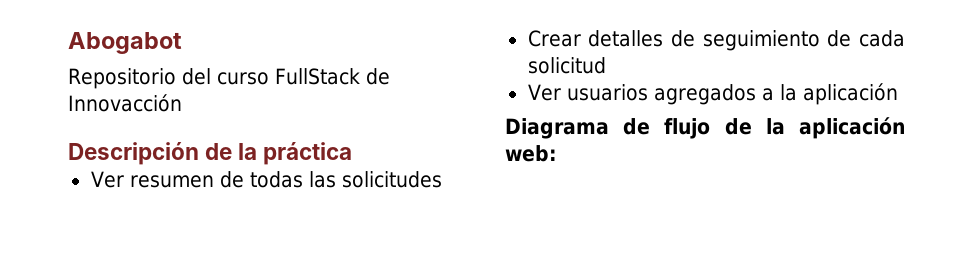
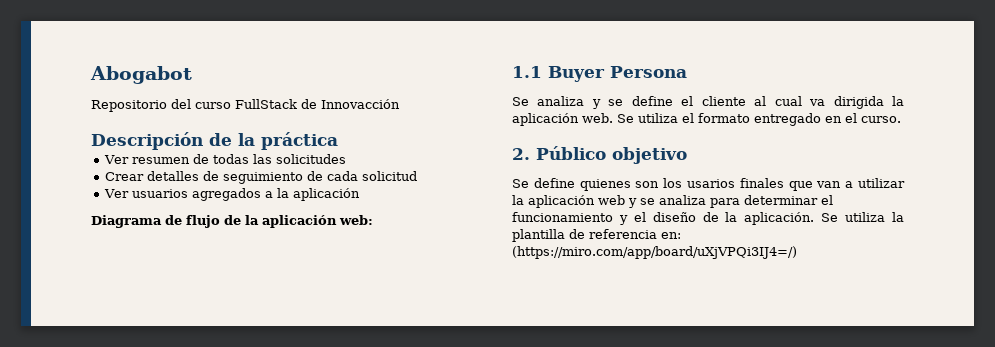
(557, 153) none -> [512,66,687,82] [512,96,904,109] [512,113,901,126] [512,146,687,164] [512,178,905,191] [512,195,833,208] [512,212,904,225] [512,229,681,242] [512,246,797,259] // 1.1 Buyer Persona // Se analiza y se define el cliente al cual va dirigida la aplicación web. Se utiliza el formato entregado en el curso. // 2. Público objetivo // Se define quienes son los usarios finales que van a utilizar la aplicación web y se analiza para determinar el funcionamiento y el diseño de la aplicación. Se utiliza la plantilla de referencia en: (https://miro.com/app/board/uXjVPQi3IJ4=/)

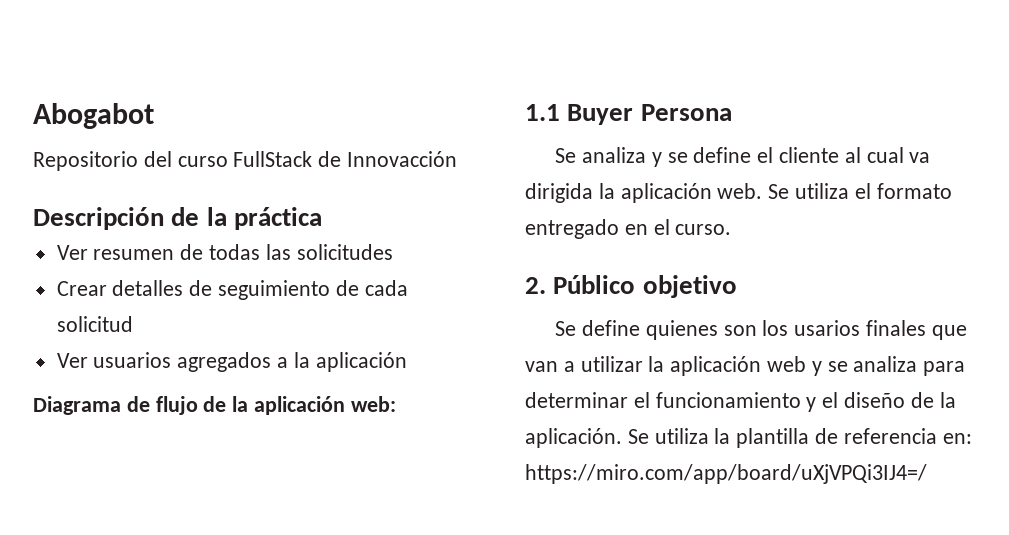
[512,246,797,259] (https://miro.com/app/board/uXjVPQi3IJ4=/) -> [525,464,927,484] https://miro.com/app/board/uXjVPQi3IJ4=/

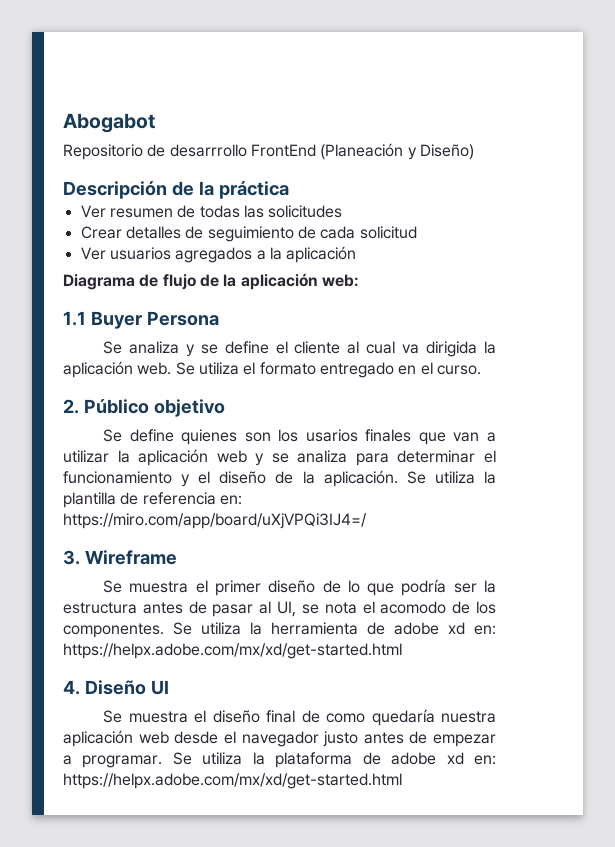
[143,151,458,167] del curso FullStack de Innovacción -> [147,143,474,160] de desarrrollo FrontEnd (Planeación y Diseño)
(927, 474) none -> [63,550,177,565] [102,579,496,596] [63,601,496,617] [63,622,496,638] [63,643,402,659] [63,680,169,695] [102,709,496,726] [63,730,496,747] [63,752,497,768] [63,773,402,789] // 3. Wireframe // Se muestra el primer diseño de lo que podría ser la estructura antes de pasar al UI, se nota el acomodo de los componentes. Se utiliza la herramienta de adobe xd en: https://helpx.adobe.com/mx/xd/get-started.html // 4. Diseño UI // Se muestra el diseño final de como quedaría nuestra aplicación web desde el navegador justo antes de empezar a programar. Se utiliza la plataforma de adobe xd en: https://helpx.adobe.com/mx/xd/get-started.html

